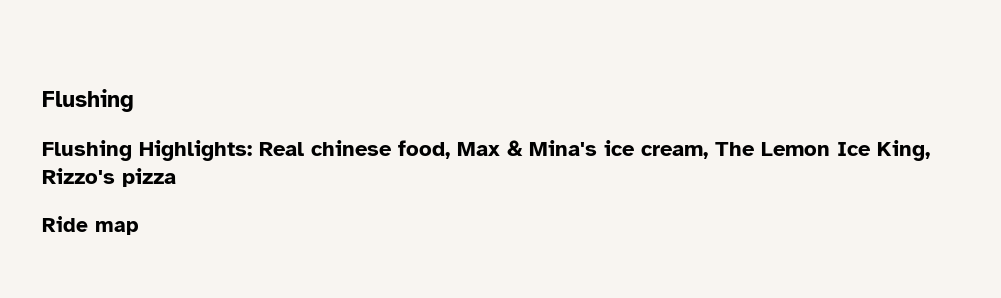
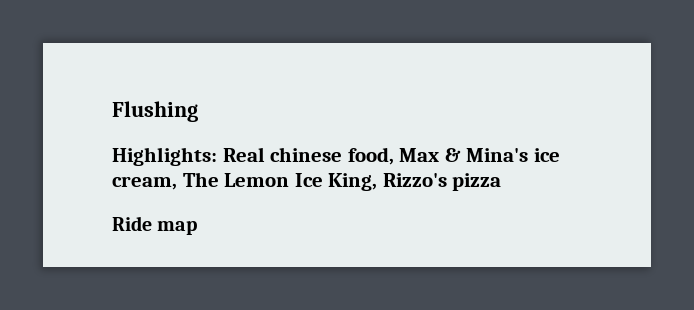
[42,140,132,161] Flushing -> (198, 111) none

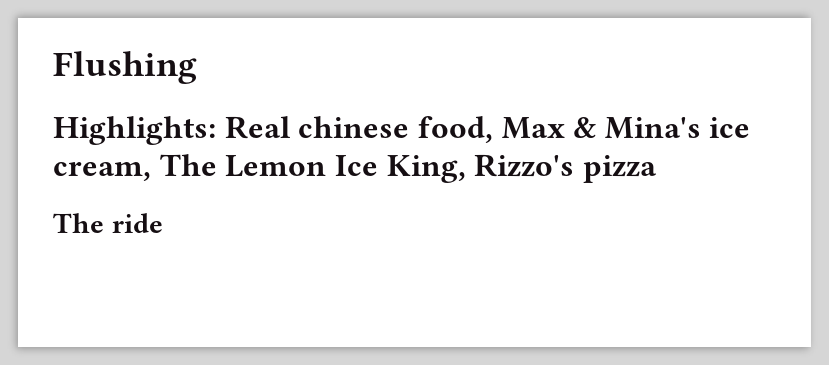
[112,216,198,235] Ride map -> [53,213,163,233] The ride

